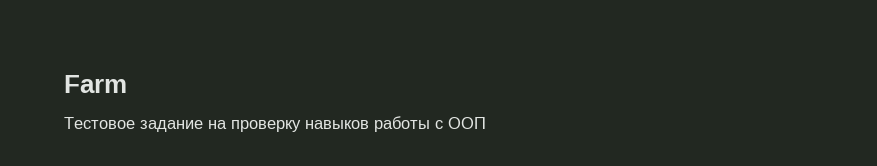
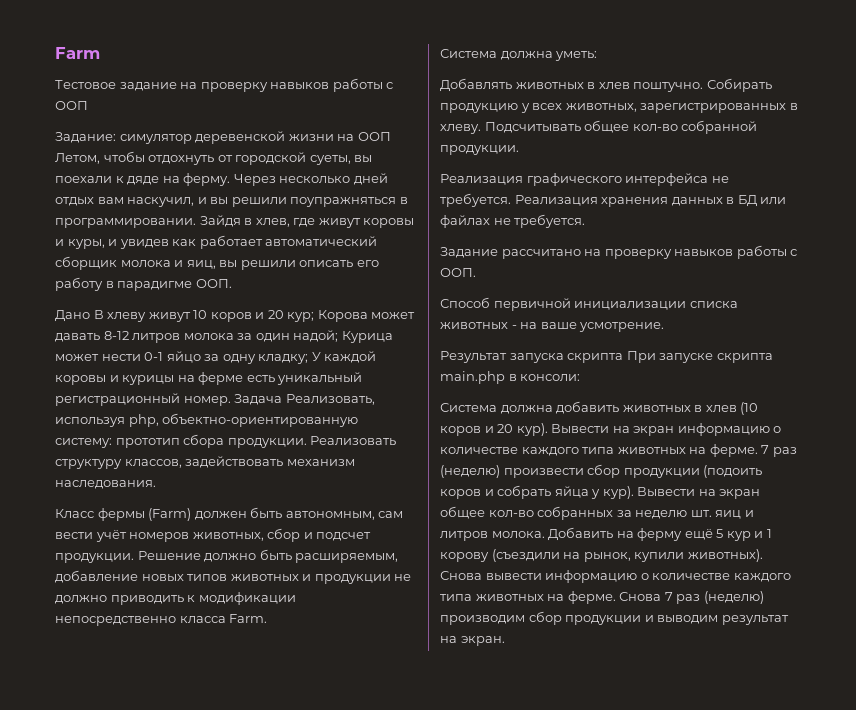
(486, 123) none -> [55,131,391,144] [55,151,373,165] [55,173,388,186] [55,197,408,207] [55,215,415,228] [55,235,378,249] [55,256,379,270] [55,277,232,291] [55,310,416,322] [55,330,393,343] [55,351,377,364] [55,372,363,385] [55,393,375,406] [55,413,359,427] [55,434,397,448] [55,456,355,469] [55,480,156,489] [55,507,404,521] [55,528,372,542] [55,549,399,563] [55,570,412,584] [55,592,296,605] [55,614,268,626] [440,49,598,61] [440,78,772,92] [440,103,798,113] [440,120,758,134] [440,145,519,155] [440,173,729,186] [440,193,787,207] [440,214,586,228] [440,245,798,259] [440,268,476,277] [440,297,738,311] [440,322,665,332] [440,351,773,363] [440,371,581,384] [440,401,759,415] [440,423,782,436] [440,444,797,457] [440,464,763,478] [440,485,761,499] [440,506,754,520] [440,527,772,541] [440,549,763,562] [440,570,791,583] [440,591,764,604] [440,611,789,625] [440,636,505,646] // Задание: симулятор деревенской жизни на ООП Летом, чтобы отдохнуть от городской суеты, вы поехали к дяде на ферму. Через несколько дней отдых вам наскучил, и вы решили поупражняться в программировании. Зайдя в хлев, где живут коровы и куры, и увидев как работает автоматический сборщик молока и яиц, вы решили описать его работу в парадигме ООП. // Дано В хлеву живут 10 коров и 20 кур; Корова может давать 8-12 литров молока за один надой; Курица может нести 0-1 яйцо за одну кладку; У каждой коровы и курицы на ферме есть уникальный регистрационный номер. Задача Реализовать, используя php, объектно-ориентированную систему: прототип сбора продукции. Реализовать структуру классов, задействовать механизм наследования. // Класс фермы (Farm) должен быть автономным, сам вести учёт номеров животных, сбор и подсчет продукции. Решение должно быть расширяемым, добавление новых типов животных и продукции не должно приводить к модификации непосредственно класса Farm. // Система должна уметь: // Добавлять животных в хлев поштучно. Собирать продукцию у всех животных, зарегистрированных в хлеву. Подсчитывать общее кол-во собранной продукции. // Реализация графического интерфейса не требуется. Реализация хранения данных в БД или файлах не требуется. // Задание рассчитано на проверку навыков работы с ООП. // Способ первичной инициализации списка животных - на ваше усмотрение. // Результат запуска скрипта При запуске скрипта main.php в консоли: // Система должна добавить животных в хлев (10 коров и 20 кур). Вывести на экран информацию о количестве каждого типа животных на ферме. 7 раз (неделю) произвести сбор продукции (подоить коров и собрать яйца у кур). Вывести на экран общее кол-во собранных за неделю шт. яиц и литров молока. Добавить на ферму ещё 5 кур и 1 корову (съездили на рынок, купили животных). Снова вывести информацию о количестве каждого типа животных на ферме. Снова 7 раз (неделю) производим сбор продукции и выводим результат на экран.

